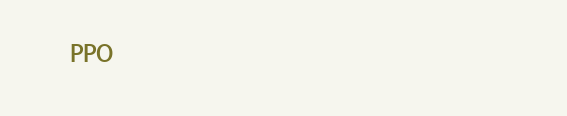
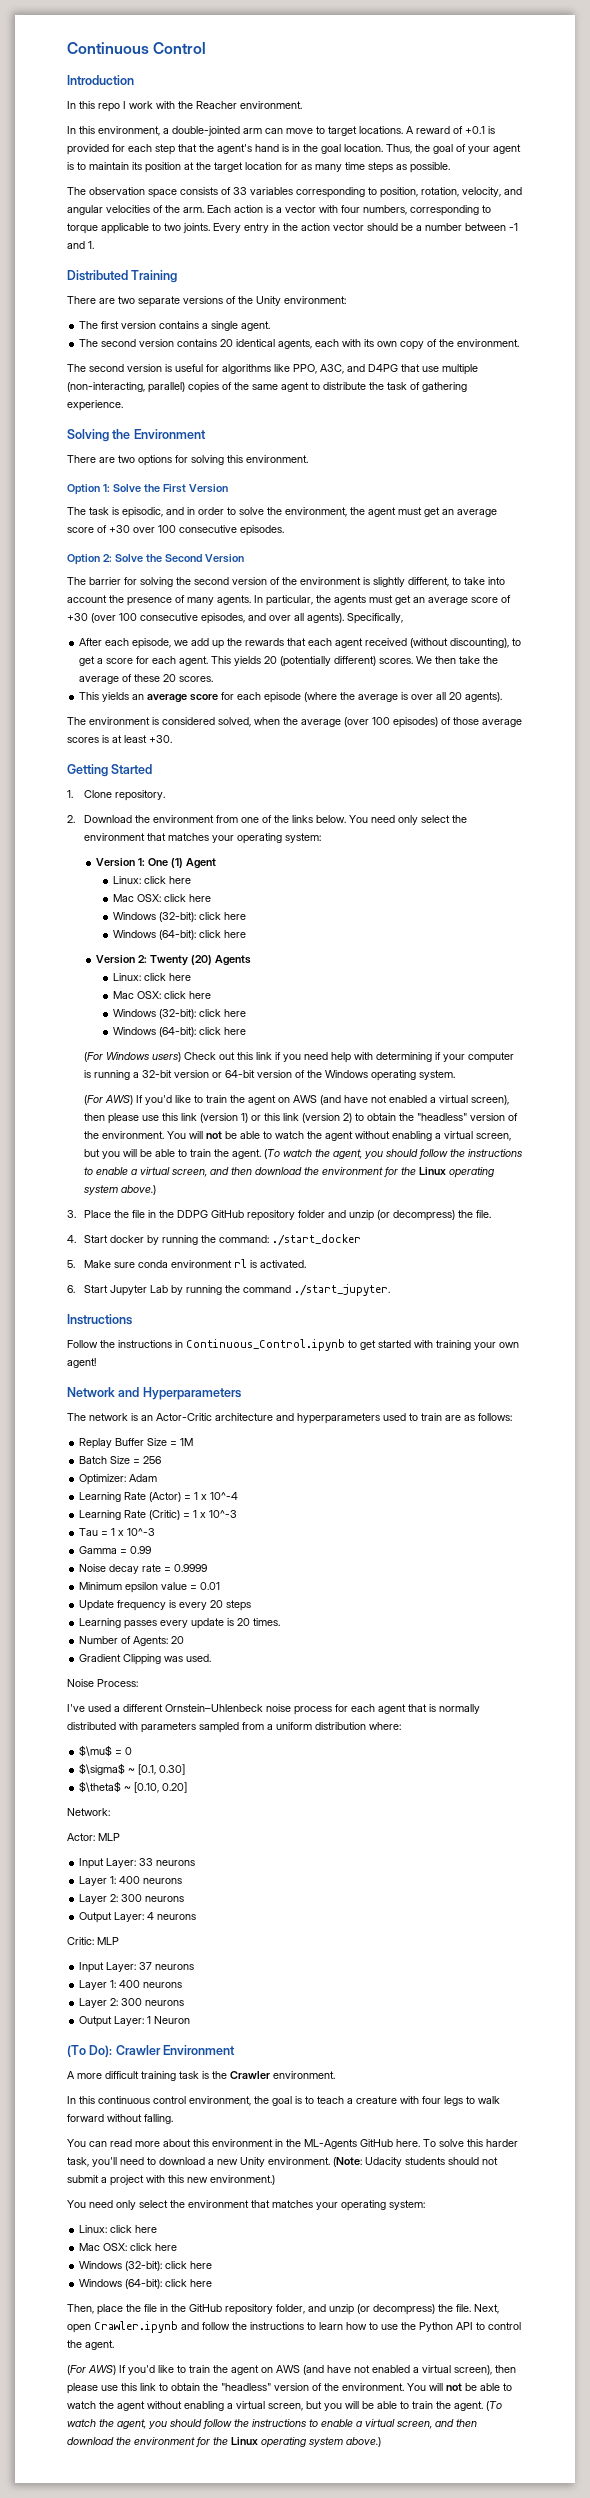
[70,44,113,62] PPO -> [67,42,207,54] [67,75,134,85] [67,101,302,112] [67,126,495,136] [67,144,521,155] [67,162,450,173] [67,187,522,198] [67,205,491,216] [67,223,518,234] [67,241,94,249] [67,270,178,283] [67,296,346,307] [79,321,271,331] [79,339,520,350] [67,364,478,375] [67,382,467,393] [67,400,123,411] [67,429,206,442] [67,455,308,466] [67,484,228,495] [67,507,497,518] [67,525,284,536] [67,554,244,565] [67,577,505,587] [67,595,511,606] [67,613,403,624] [79,638,522,649] [79,656,499,667] [79,674,214,684] [79,692,503,703] [67,717,522,728] [67,735,172,743] [67,764,153,777] [67,790,166,801] [67,815,468,825] [84,833,322,844] [96,858,217,869] [113,876,192,884] [113,894,212,902] [113,912,247,922] [113,930,247,940] [96,955,252,966] [113,973,192,981] [113,991,212,999] [113,1009,247,1019] [113,1027,247,1037] [84,1052,515,1063] [84,1070,456,1081] [84,1095,510,1105] [84,1113,519,1124] [84,1131,512,1141] [84,1149,523,1159] [84,1167,495,1178] [84,1185,157,1195] [67,1210,492,1221] [67,1234,362,1246] [67,1259,307,1268] [67,1284,391,1296] [67,1314,132,1325] [67,1339,519,1351] [67,1358,96,1368] [67,1387,241,1400] [67,1413,512,1424] [79,1438,194,1449] [79,1456,162,1464] [79,1474,158,1485] [79,1492,239,1502] [79,1510,238,1520] [79,1528,156,1536] [79,1546,152,1554] [79,1564,208,1574] [79,1582,221,1593] [79,1600,252,1611] [79,1618,281,1629] [79,1636,185,1646] [79,1654,212,1665] [67,1679,138,1687] [67,1704,480,1715] [67,1722,401,1733] [79,1745,133,1757] [79,1763,186,1775] [79,1781,188,1793] [67,1808,110,1816] [67,1833,120,1841] [79,1858,196,1869] [79,1876,183,1886] [79,1894,185,1904] [79,1912,197,1923] [67,1937,119,1945] [79,1962,195,1973] [79,1980,183,1990] [79,1998,185,2008] [79,2016,191,2027] [67,2045,236,2057] [67,2071,335,2081] [67,2096,500,2106] [67,2114,173,2124] [67,2139,518,2149] [67,2157,498,2167] [67,2175,275,2186] [67,2200,425,2211] [79,2225,158,2233] [79,2243,178,2251] [79,2261,213,2271] [79,2279,213,2289] [67,2304,499,2315] [67,2321,521,2333] [67,2340,114,2350] [67,2365,516,2375] [67,2383,512,2394] [67,2401,502,2411] [67,2419,477,2429] [67,2437,381,2448] Continuous Control // Introduction // In this repo I work with the Reacher environment. // In this environment, a double-jointed arm can move to target locations. A reward of +0.1 is provided for each step that the agent's hand is in the goal location. Thus, the goal of your agent is to maintain its position at the target location for as many time steps as possible. // The observation space consists of 33 variables corresponding to position, rotation, velocity, and angular velocities of the arm. Each action is a vector with four numbers, corresponding to torque applicable to two joints. Every entry in the action vector should be a number between -1 and 1. // Distributed Training // There are two separate versions of the Unity environment: // The first version contains a single agent. // The second version contains 20 identical agents, each with its own copy of the environment. // The second version is useful for algorithms like PPO, A3C, and D4PG that use multiple (non-interacting, parallel) copies of the same agent to distribute the task of gathering experience. // Solving the Environment // There are two options for solving this environment. // Option 1: Solve the First Version // The task is episodic, and in order to solve the environment, the agent must get an average score of +30 over 100 consecutive episodes. // Option 2: Solve the Second Version // The barrier for solving the second version of the environment is slightly different, to take into account the presence of many agents. In particular, the agents must get an average score of +30 (over 100 consecutive episodes, and over all agents). Specifically, // After each episode, we add up the rewards that each agent received (without discounting), to get a score for each agent. This yields 20 (potentially different) scores. We then take the average of these 20 scores. // This yields an average score for each episode (where the average is over all 20 agents). // The environment is considered solved, when the average (over 100 episodes) of those average scores is at least +30. // Getting Started // 1. Clone repository. // 2. Download the environment from one of the links below. You need only select the environment that matches your operating system: // Version 1: One (1) Agent // Linux: click here // Mac OSX: click here // Windows (32-bit): click here // Windows (64-bit): click here // Version 2: Twenty (20) Agents // Linux: click here // Mac OSX: click here // Windows (32-bit): click here // Windows (64-bit): click here // (For Windows users) Check out this link if you need help with determining if your computer is running a 32-bit version or 64-bit version of the Windows operating system. // (For AWS) If you'd like to train the agent on AWS (and have not enabled a virtual screen), then please use this link (version 1) or this link (version 2) to obtain the "headless" version of the environment. You will not be able to watch the agent without enabling a virtual screen, but you will be able to train the agent. (To watch the agent, you should follow the instructions to enable a virtual screen, and then download the environment for the Linux operating system above.) // 3. Place the file in the DDPG GitHub repository folder and unzip (or decompress) the file. // 4. Start docker by running the command: ./start_docker // 5. Make sure conda environment rl is activated. // 6. Start Jupyter Lab by running the command ./start_jupyter. // Instructions // Follow the instructions in Continuous_Control.ipynb to get started with training your own agent! // Network and Hyperparameters // The network is an Actor-Critic architecture and hyperparameters used to train are as follows: // Replay Buffer Size = 1M // Batch Size = 256 // Optimizer: Adam // Learning Rate (Actor) = 1 x 10^-4 // Learning Rate (Critic) = 1 x 10^-3 // Tau = 1 x 10^-3 // Gamma = 0.99 // Noise decay rate = 0.9999 // Minimum epsilon value = 0.01 // Update frequency is every 20 steps // Learning passes every update is 20 times. // Number of Agents: 20 // Gradient Clipping was used. // Noise Process: // I've used a different Ornstein–Uhlenbeck noise process for each agent that is normally distributed with parameters sampled from a uniform distribution where: // $\mu$ = 0 // $\sigma$ ~ [0.1, 0.30] // $\theta$ ~ [0.10, 0.20] // Network: // Actor: MLP // Input Layer: 33 neurons // Layer 1: 400 neurons // Layer 2: 300 neurons // Output Layer: 4 neurons // Critic: MLP // Input Layer: 37 neurons // Layer 1: 400 neurons // Layer 2: 300 neurons // Output Layer: 1 Neuron // (To Do): Crawler Environment // A more difficult training task is the Crawler environment. // In this continuous control environment, the goal is to teach a creature with four legs to walk forward without falling. // You can read more about this environment in the ML-Agents GitHub here. To solve this harder task, you'll need to download a new Unity environment. (Note: Udacity students should not submit a project with this new environment.) // You need only select the environment that matches your operating system: // Linux: click here // Mac OSX: click here // Windows (32-bit): click here // Windows (64-bit): click here // Then, place the file in the GitHub repository folder, and unzip (or decompress) the file. Next, open Crawler.ipynb and follow the instructions to learn how to use the Python API to control the agent. // (For AWS) If you'd like to train the agent on AWS (and have not enabled a virtual screen), then please use this link to obtain the "headless" version of the environment. You will not be able to watch the agent without enabling a virtual screen, but you will be able to train the agent. (To watch the agent, you should follow the instructions to enable a virtual screen, and then download the environment for the Linux operating system above.)

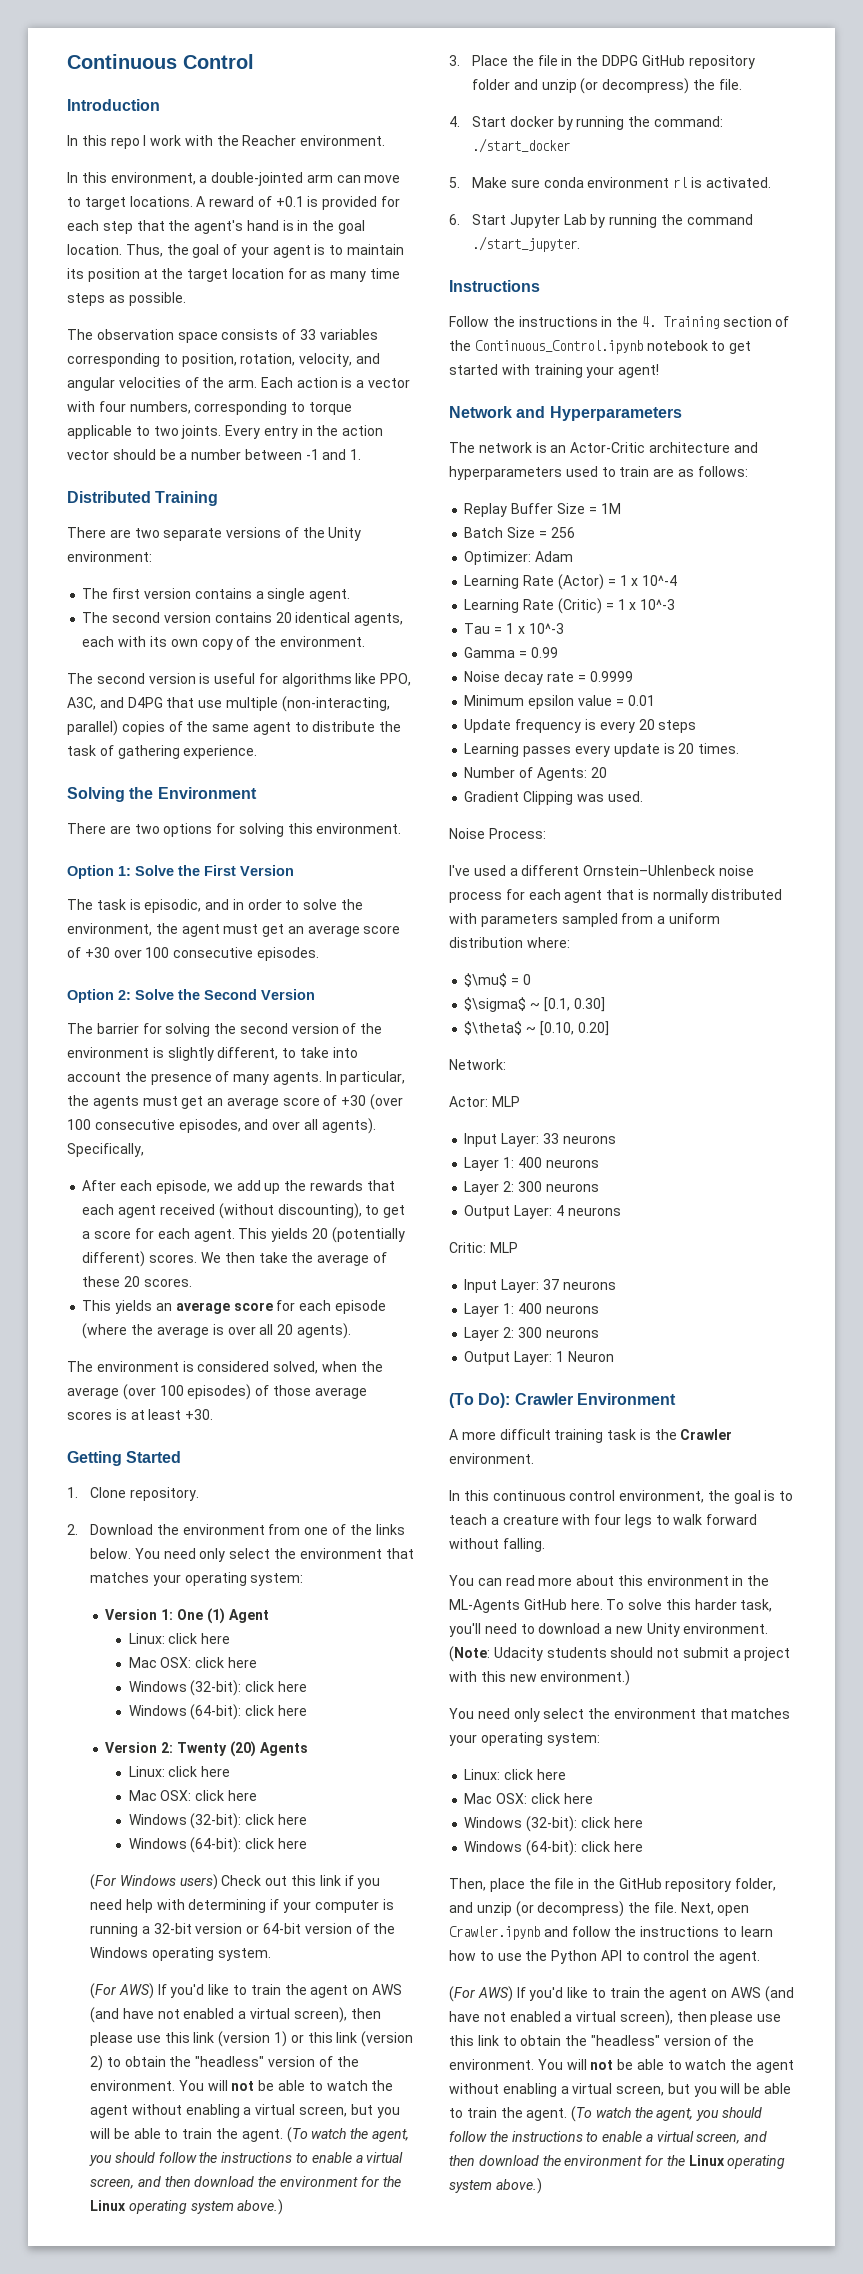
[186,1339,345,1351] Continuous_Control.ipynb -> [616,316,790,329] [449,340,708,354] the 4. Training section of the Continuous_Control.ipynb notebook
[499,1342,519,1348] own -> (615, 372) none

